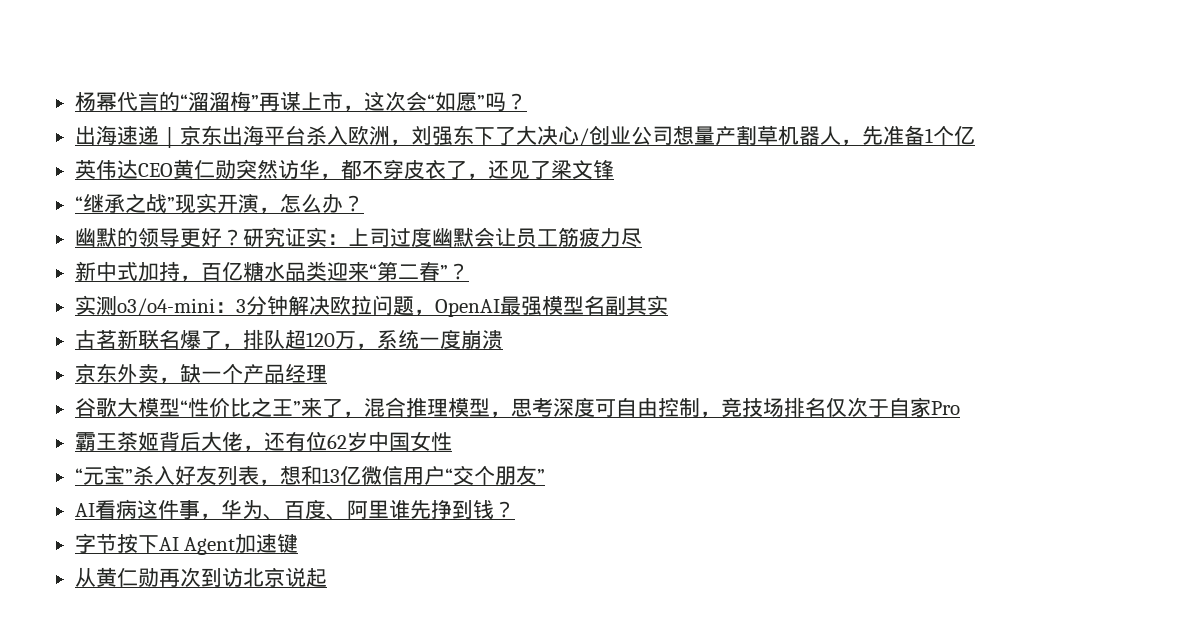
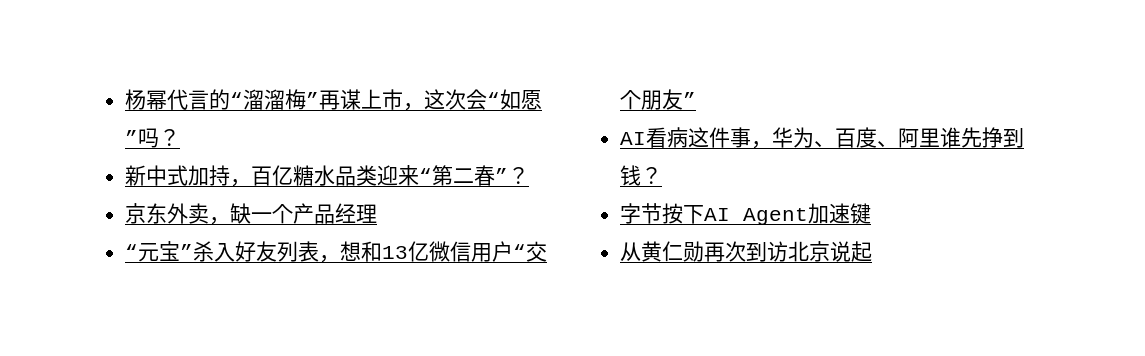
[74,125,975,148] [74,159,614,180] [74,193,364,214] [74,227,642,248] // 出海速递｜京东出海平台杀入欧洲，刘强东下了大决心/创业公司想量产割草机器人，先准备1个亿 // 英伟达CEO黄仁勋突然访华，都不穿皮衣了，还见了梁文锋 // “继承之战”现实开演，怎么办？ // 幽默的领导更好？研究证实：上司过度幽默会让员工筋疲力尽 -> (181, 137) none
[74,295,668,317] [74,329,503,350] // 实测o3/o4-mini：3分钟解决欧拉问题，OpenAI最强模型名副其实 // 古茗新联名爆了，排队超120万，系统一度崩溃 -> (530, 175) none
[74,397,960,418] [74,431,452,452] // 谷歌大模型“性价比之王”来了，混合推理模型，思考深度可自由控制，竞技场排名仅次于自家Pro // 霸王茶姬背后大佬，还有位62岁中国女性 -> (378, 213) none

